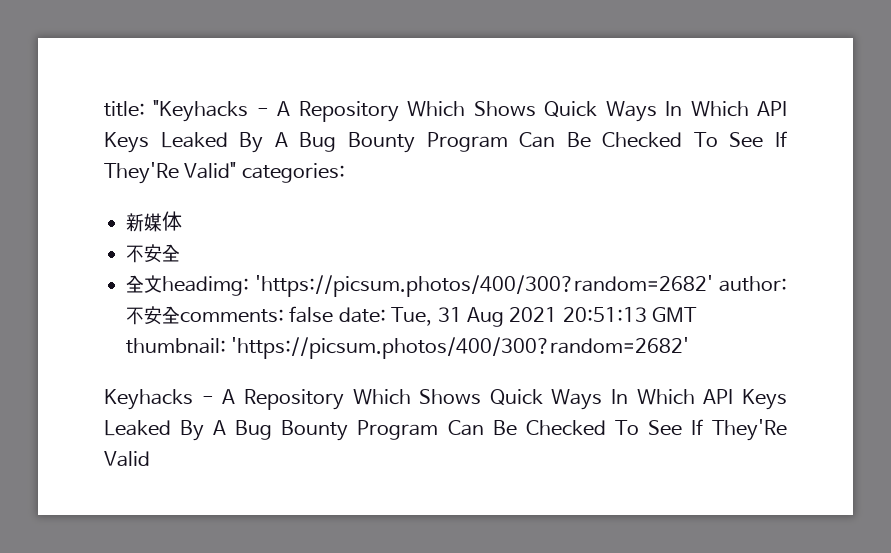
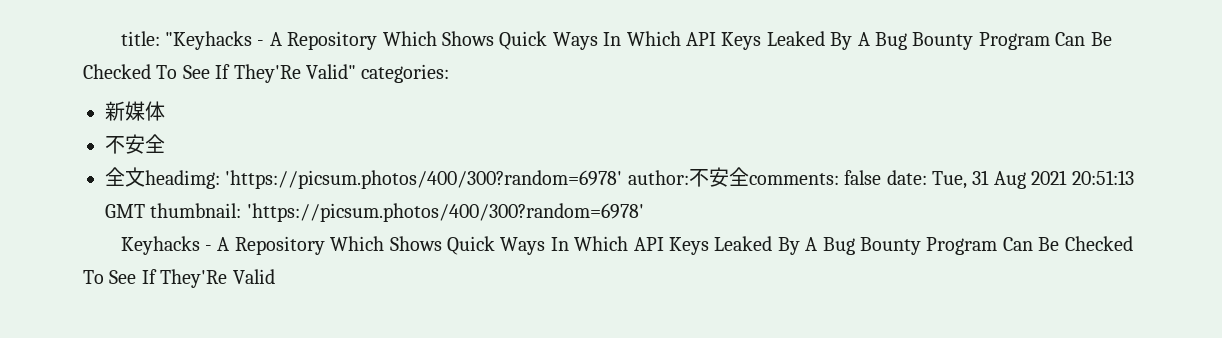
[255,275,714,297] 'https://picsum.photos/400/300?random=2682' -> [225,170,623,189] 'https://picsum.photos/400/300?random=6978'
[231,337,690,359] 'https://picsum.photos/400/300?random=2682' -> [246,203,644,222] 'https://picsum.photos/400/300?random=6978'

